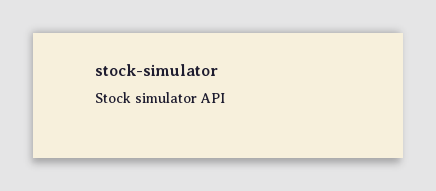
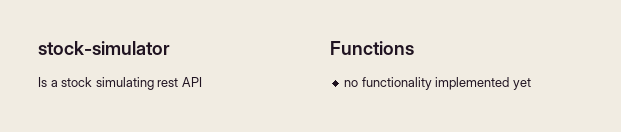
[95,92,225,103] Stock simulator API -> [38,77,202,90] [330,41,414,55] [344,77,531,90] Is a stock simulating rest API // Functions // no functionality implemented yet

